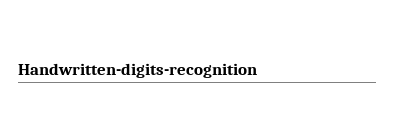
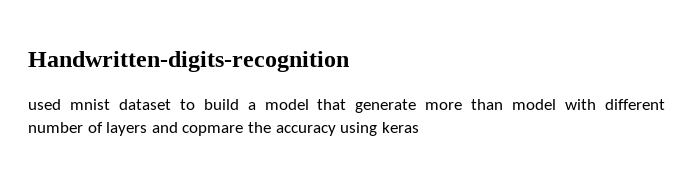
(257, 70) none -> [28,99,665,113] [28,122,419,136] // used mnist dataset to build a model that generate more than model with different number of layers and copmare the accuracy using keras

